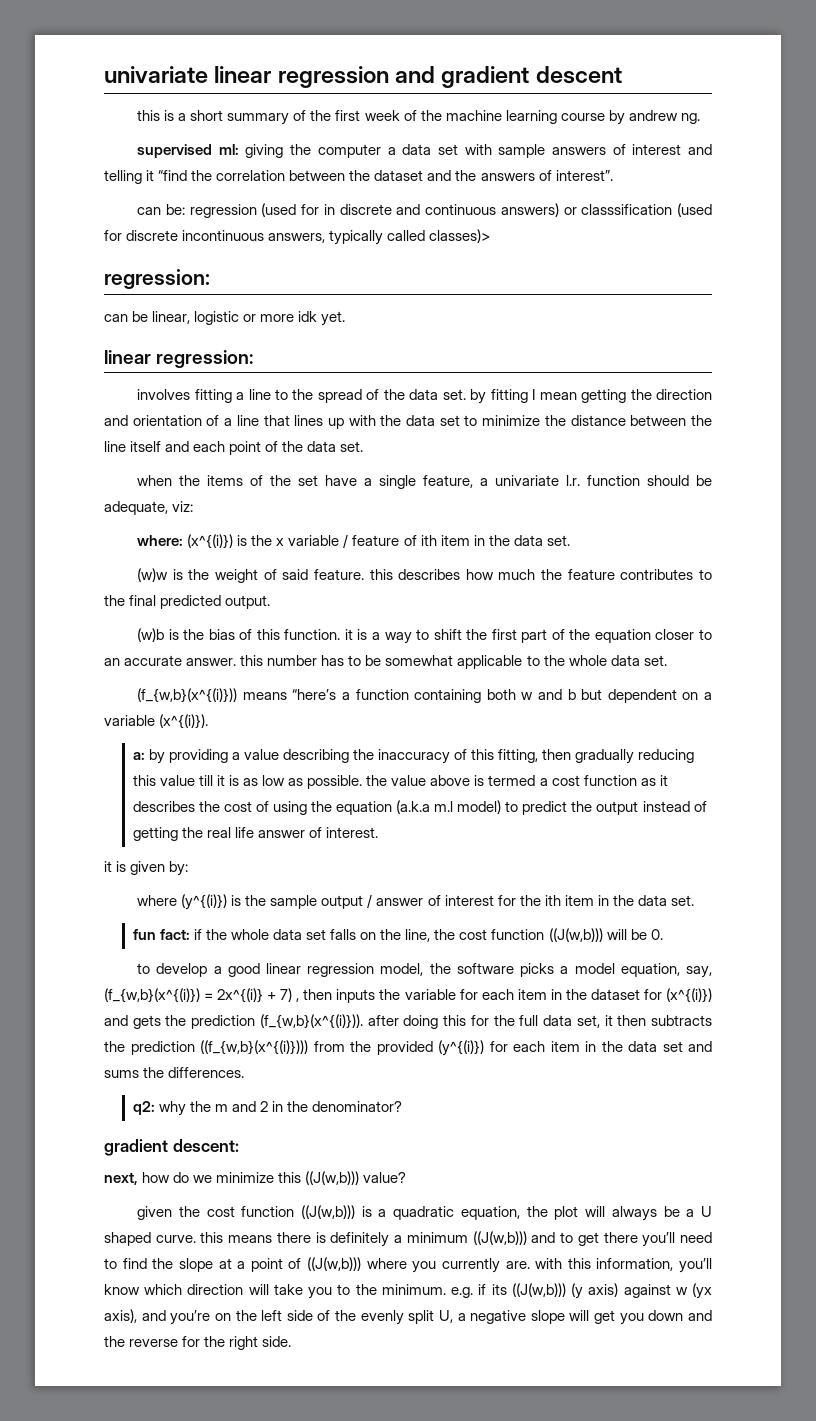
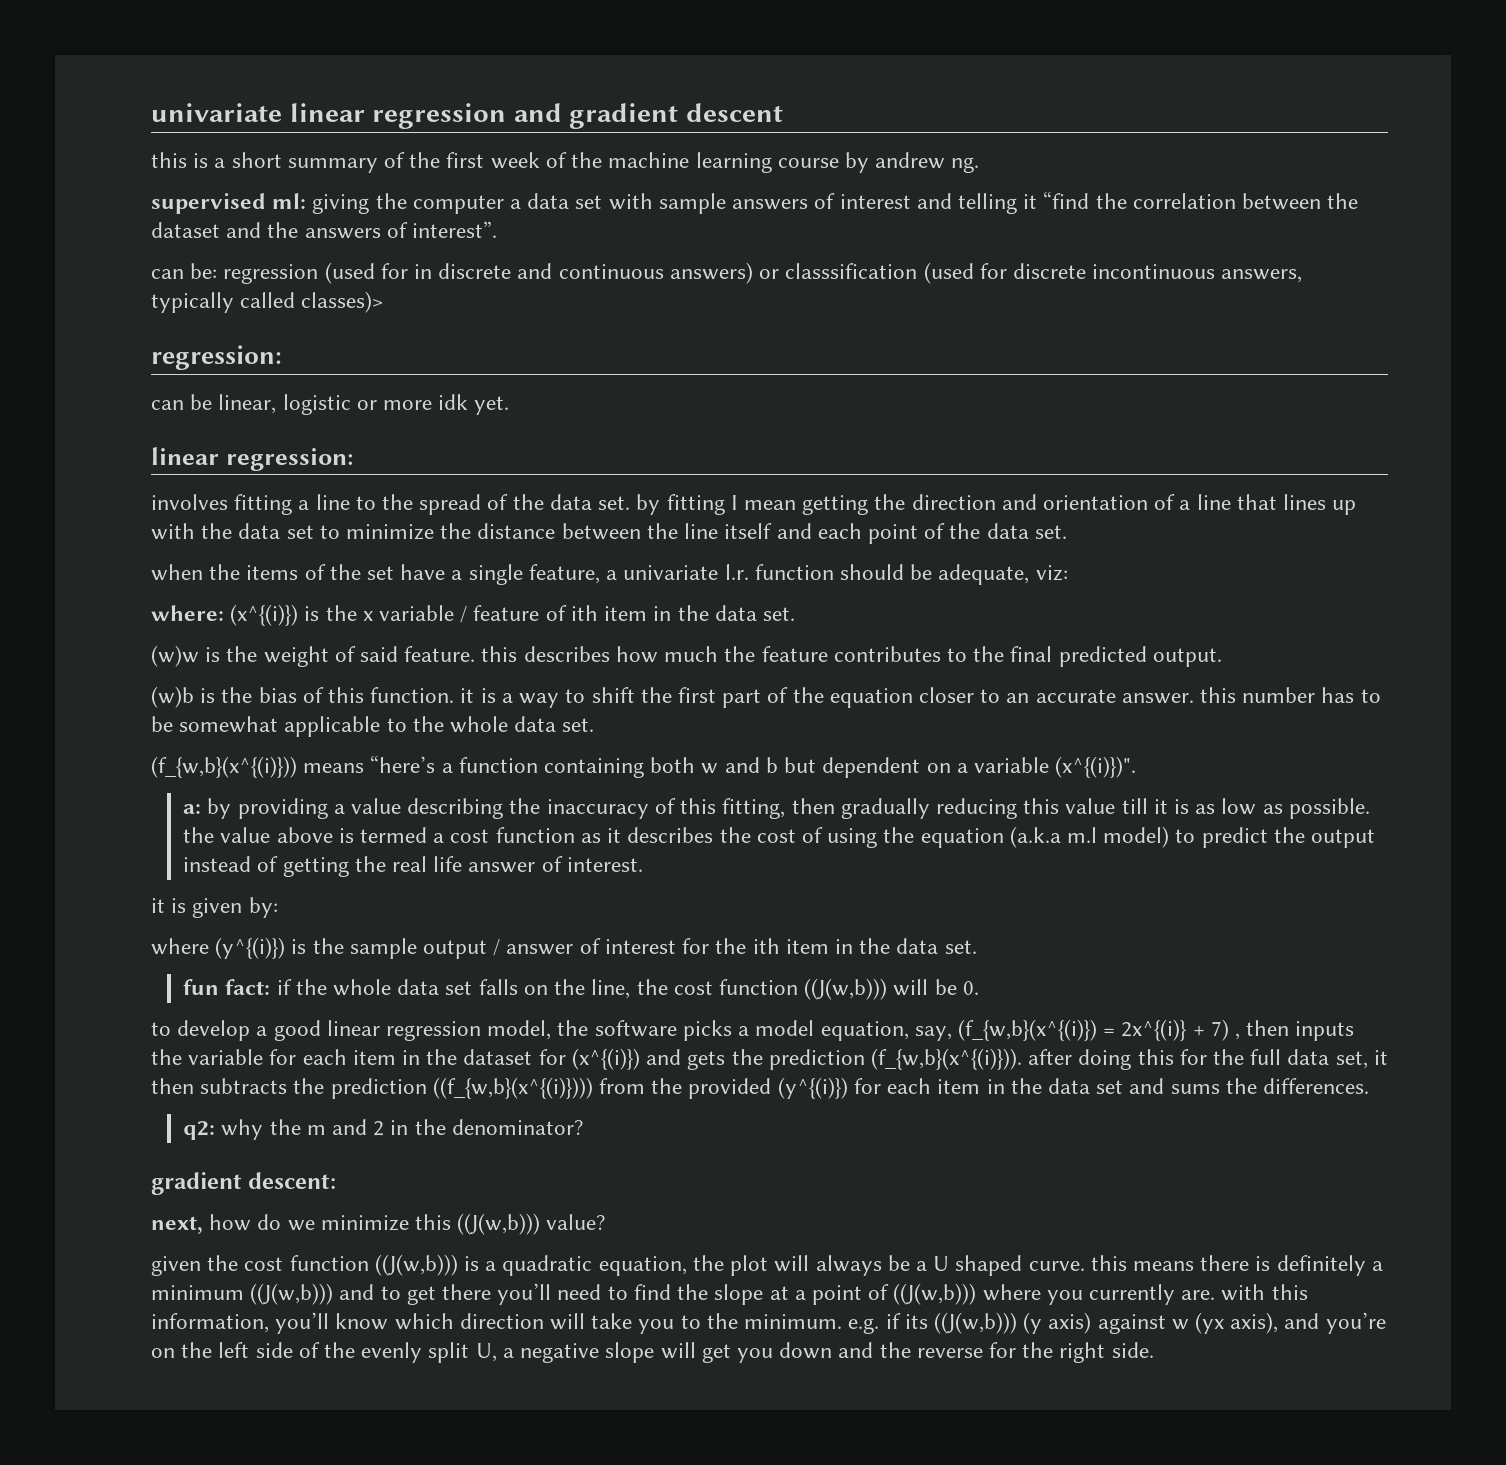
[159,714,209,729] (x^{(i)}). -> [1055,756,1137,778] (x^{(i)})".

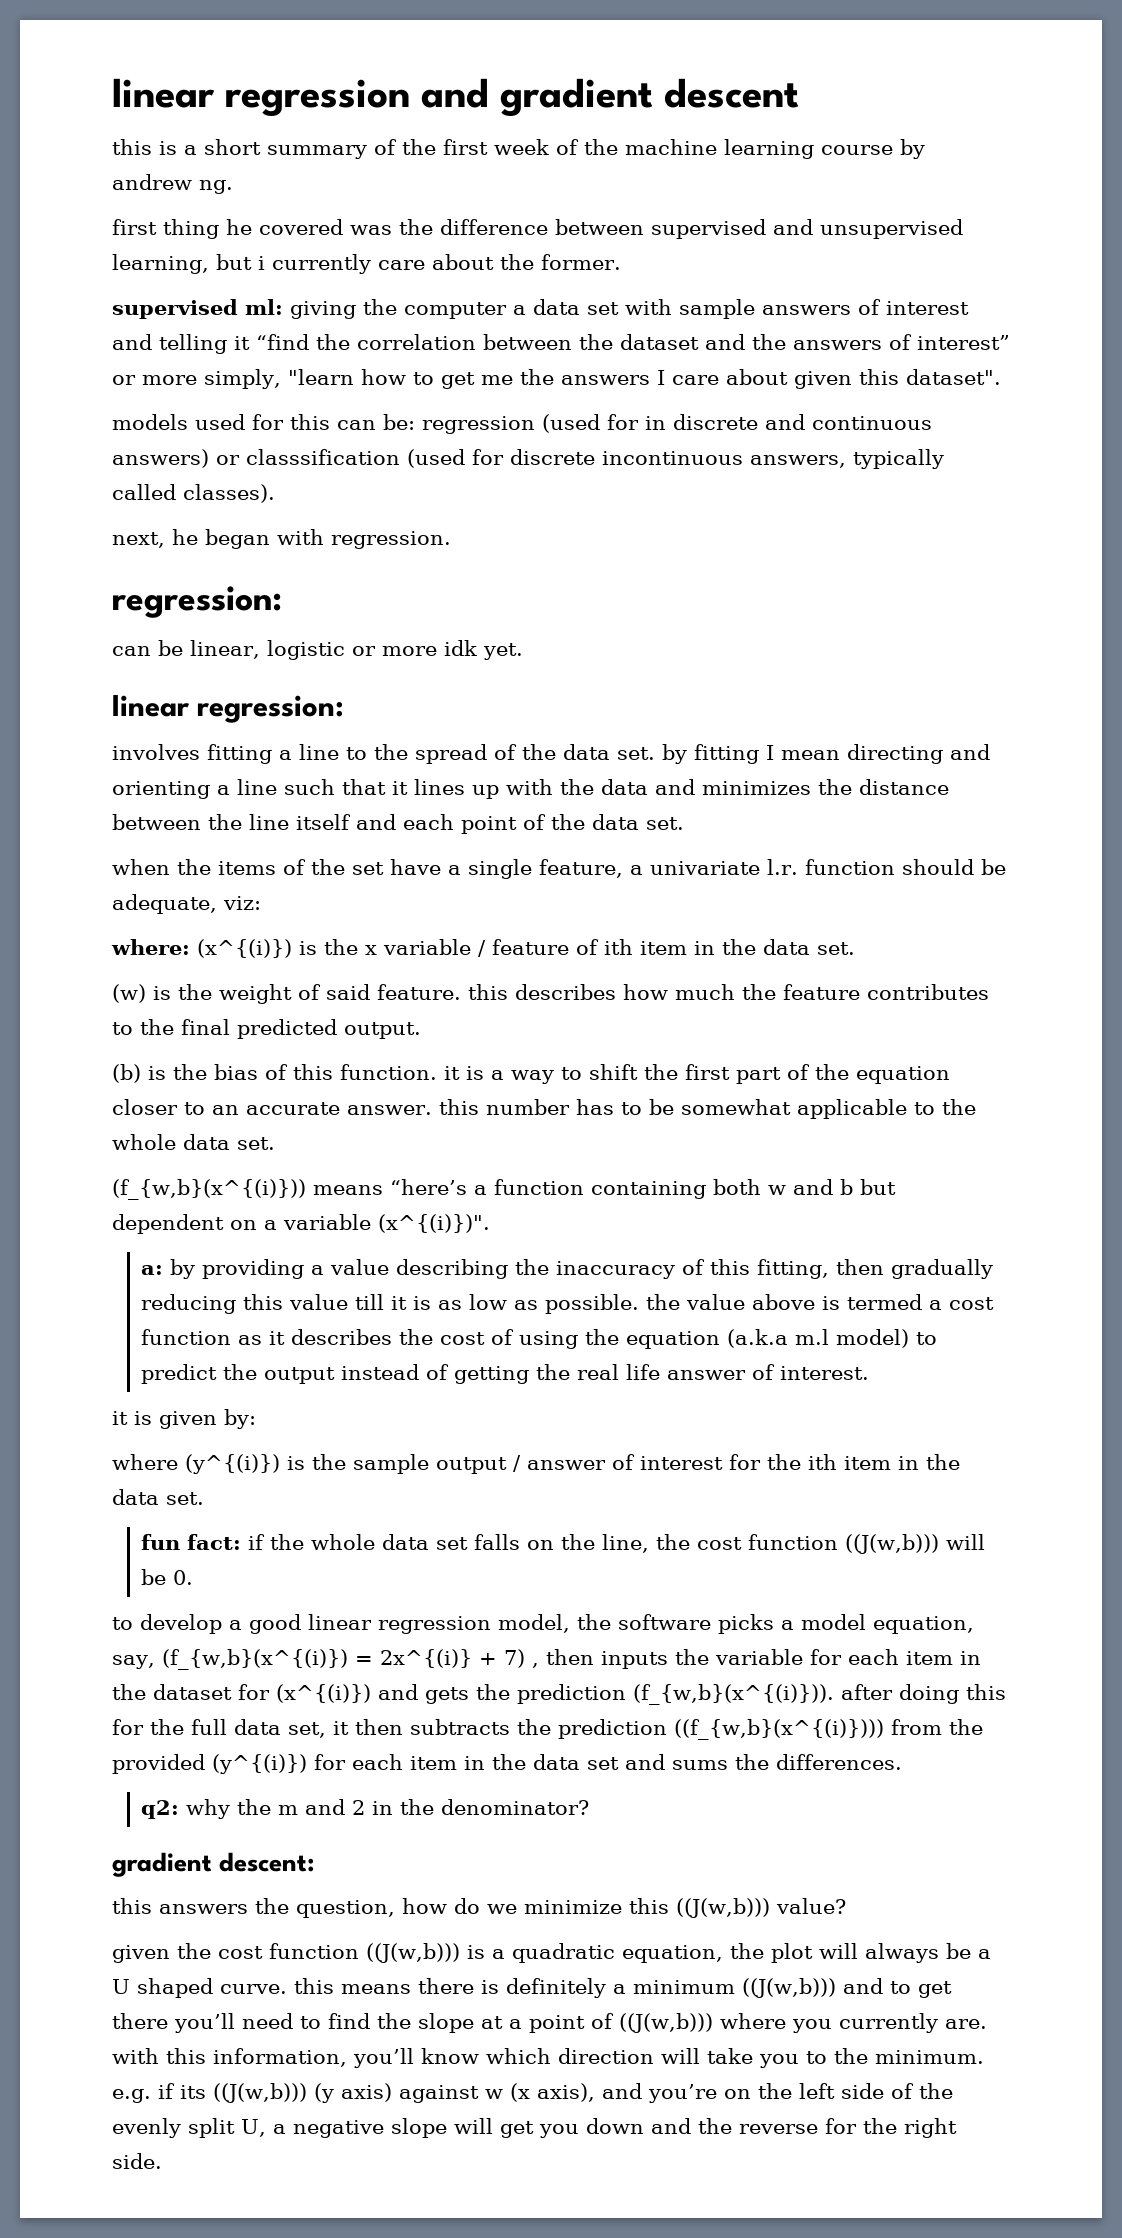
[151,103,282,122] univariate -> (112, 93) none
(980, 165) none -> [112,219,963,239] [112,254,621,274] // first thing he covered was the difference between supervised and unsupervised learning, but i currently care about the former.
[412,221,498,238] interest”. // -> [917,335,1010,350] [112,369,1001,389] [112,414,330,430] interest” or more simply, "learn how to get me the answers I care about given this dataset". // models used for this
[301,291,384,313] classes)> -> [183,484,275,503] [112,529,451,549] classes). // next, he began with regression.
[802,494,1277,515] getting the direction and orientation of a line that -> [847,744,990,764] [112,779,408,799] directing and orienting a line such that it
[286,524,435,540] set to minimize -> [655,779,811,795] and minimizes
[151,645,199,667] (w)w -> [112,984,146,1003] (w)
[151,686,194,708] (w)b -> [112,1064,141,1083] (b)
[151,1216,203,1234] next, -> [112,1898,395,1918] this answers the question,
[1194,1312,1224,1334] (yx -> [509,2083,530,2102] (x

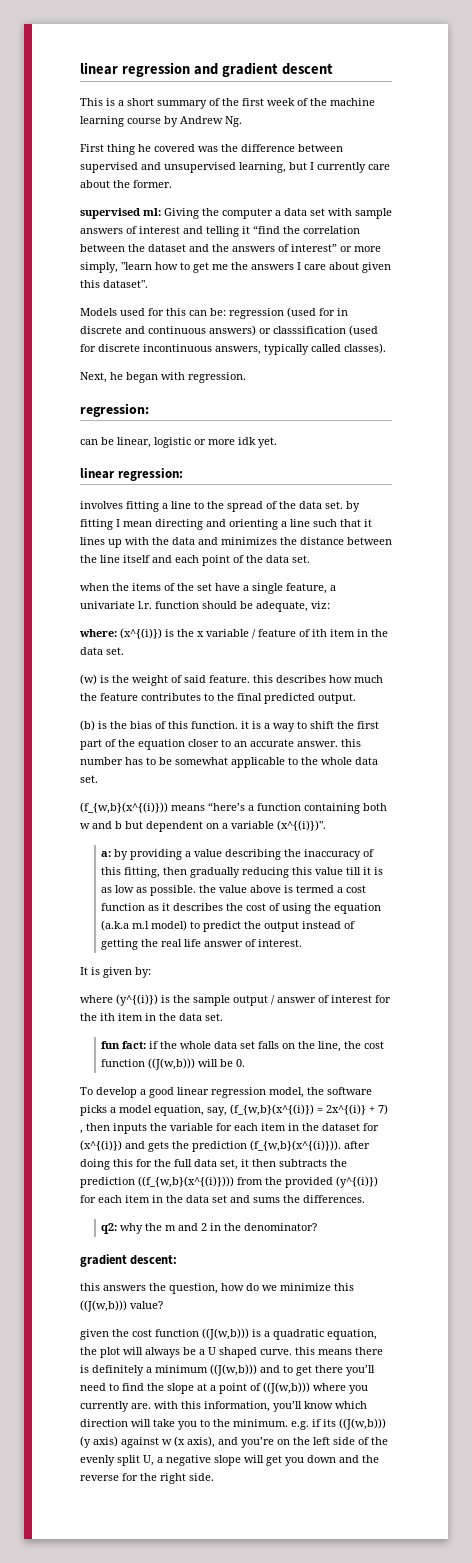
[112,139,152,155] this -> [80,98,103,106] This
[112,174,233,194] [112,219,157,235] andrew ng. // first -> [180,116,242,127] [80,144,104,152] Andrew Ng. // First
[258,256,265,270] i -> [310,162,314,170] I
[290,301,356,319] giving -> [164,208,199,219] Giving
[112,414,188,430] models -> [80,308,117,316] Models
[112,532,165,548] next, -> [80,372,107,383] Next,
[112,1411,128,1425] it -> [80,967,88,975] It
[112,1617,133,1630] to -> [80,1087,93,1095] To

